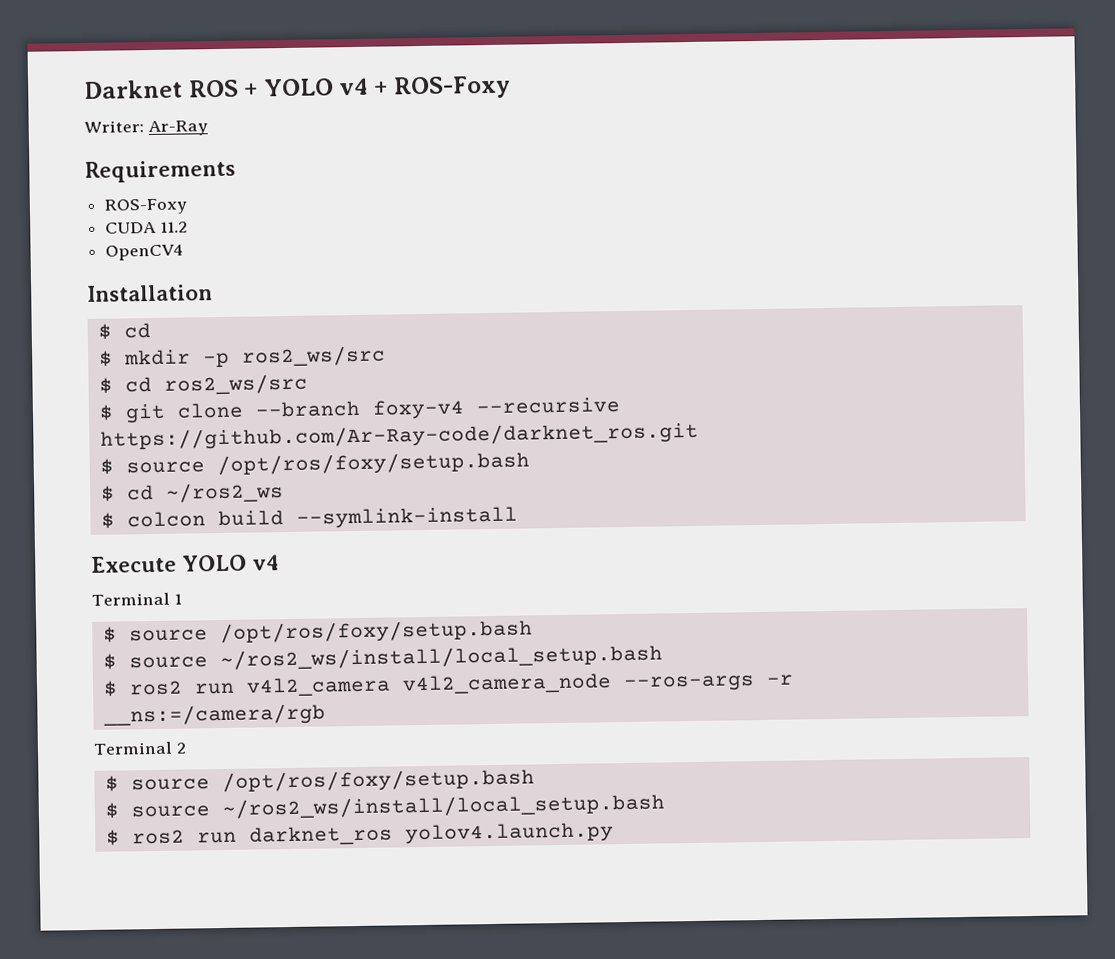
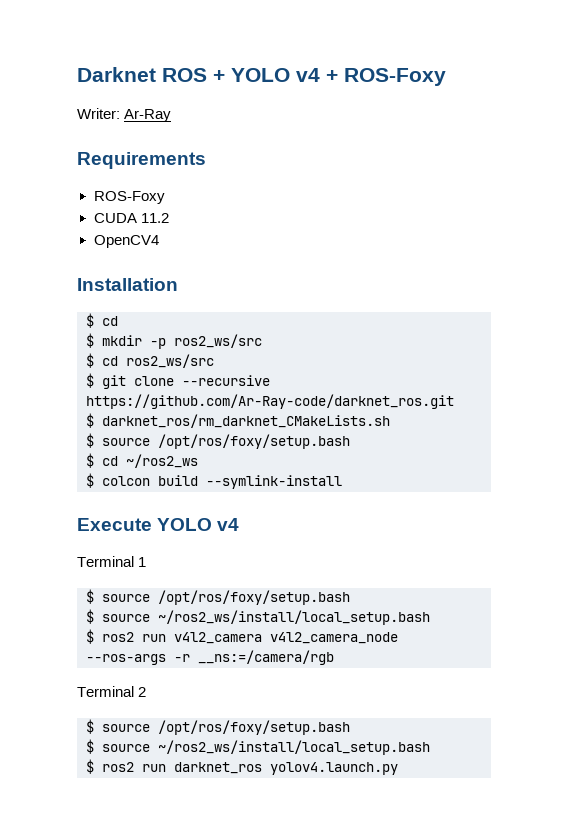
[254,399,465,420] --branch foxy-v4 -> (174, 381) none
(699, 436) none -> [86,413,390,428] // $ darknet_ros/rm_darknet_CMakeLists.sh

